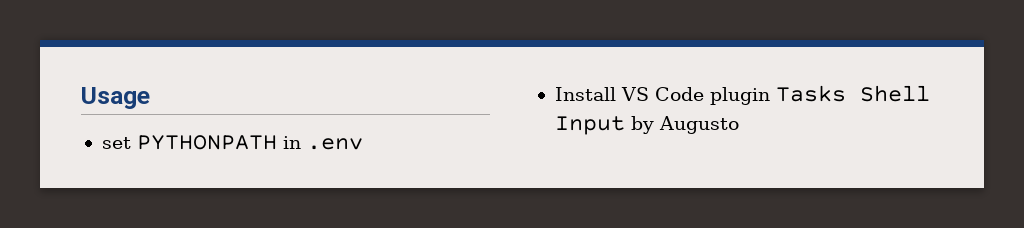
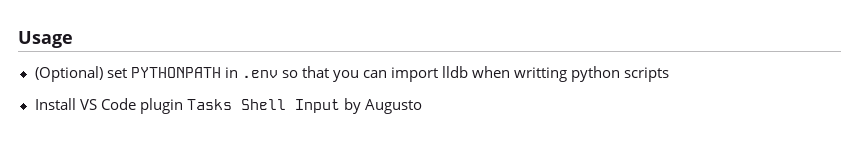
(150, 98) none -> [34,66,103,82] (Optional)
(363, 144) none -> [281,66,670,82] so that you can import lldb when writting python scripts

